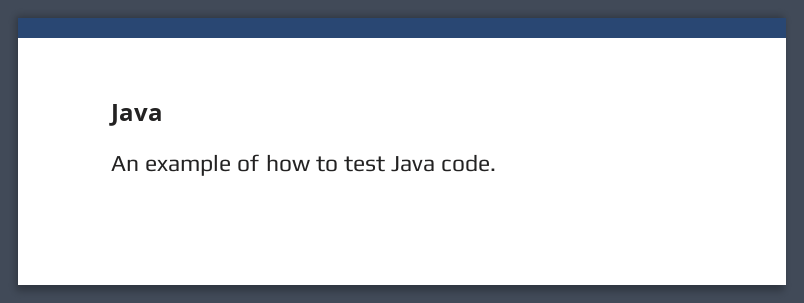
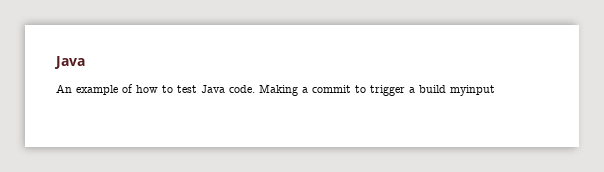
(497, 163) none -> [259,84,495,96] Making a commit to trigger a build myinput

